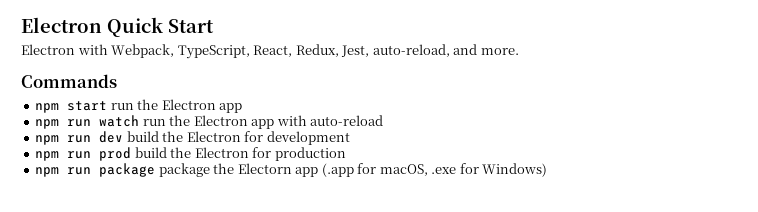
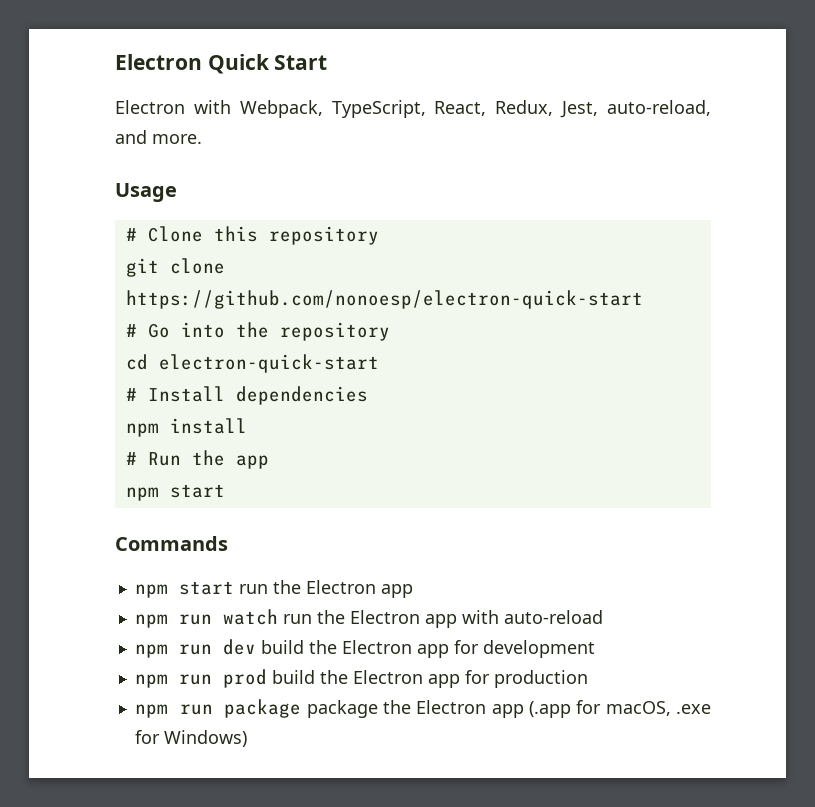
(519, 51) none -> [115,183,177,202] [125,226,379,245] [125,258,225,277] [125,290,643,309] [125,322,390,341] [125,354,379,373] [125,386,368,405] [125,418,247,437] [125,450,269,469] [125,484,225,501] // Usage // # Clone this repository // git clone https://github.com/nonoesp/electron-quick-start // # Go into the repository // cd electron-quick-start // # Install dependencies // npm install // # Run the app // npm start
(241, 136) none -> [416,644,449,658] app
(249, 152) none -> [427,674,460,688] app
[237,163,292,174] Electorn -> [416,700,487,714] Electron

